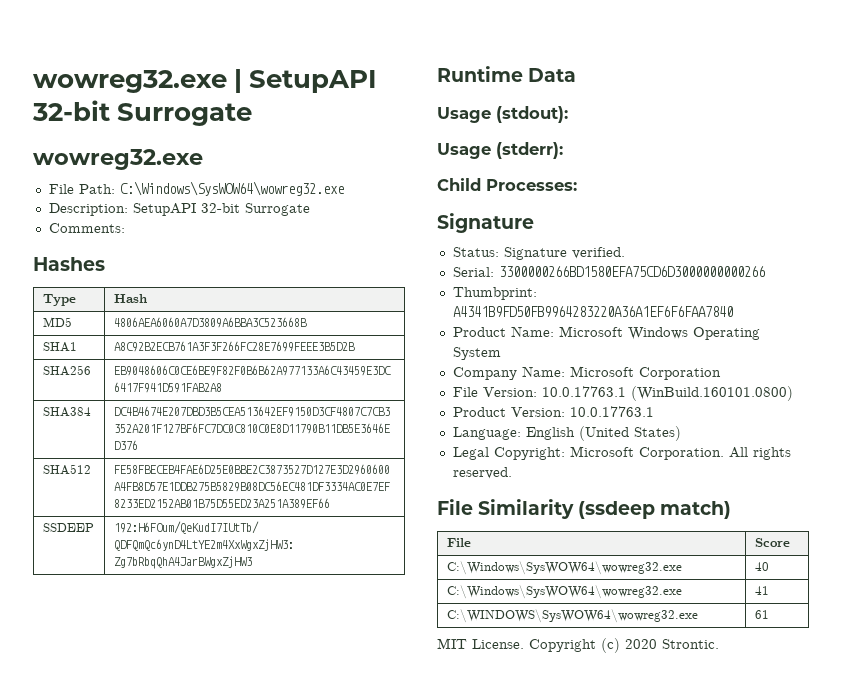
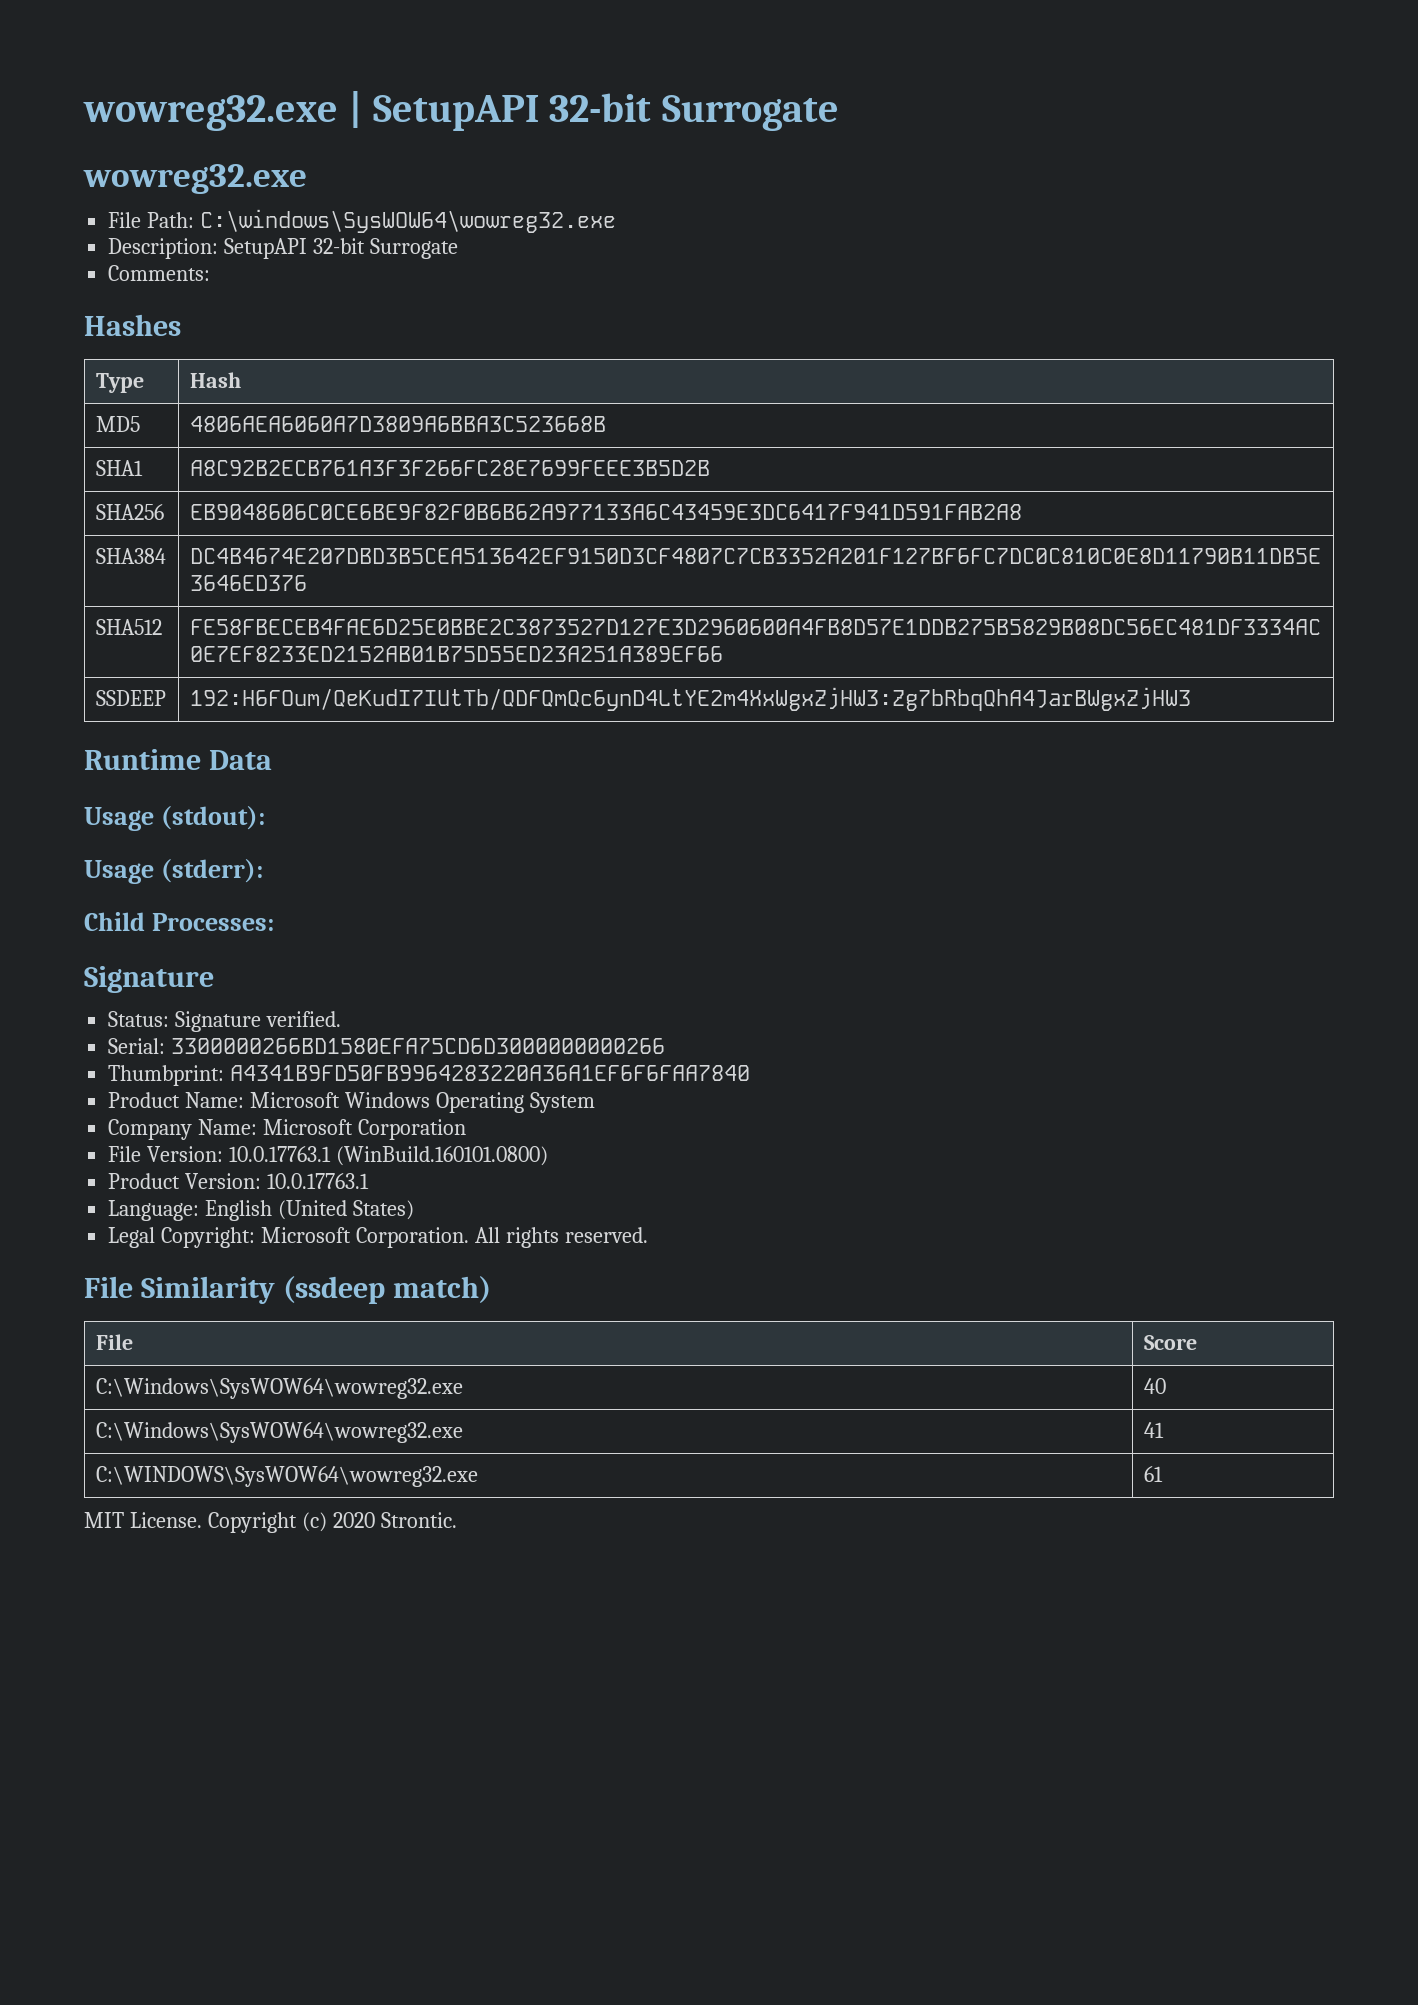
[119,181,344,196] C:\Windows\SysWOW64\wowreg32.exe -> [200,209,617,233] C:\windows\SysWOW64\wowreg32.exe

